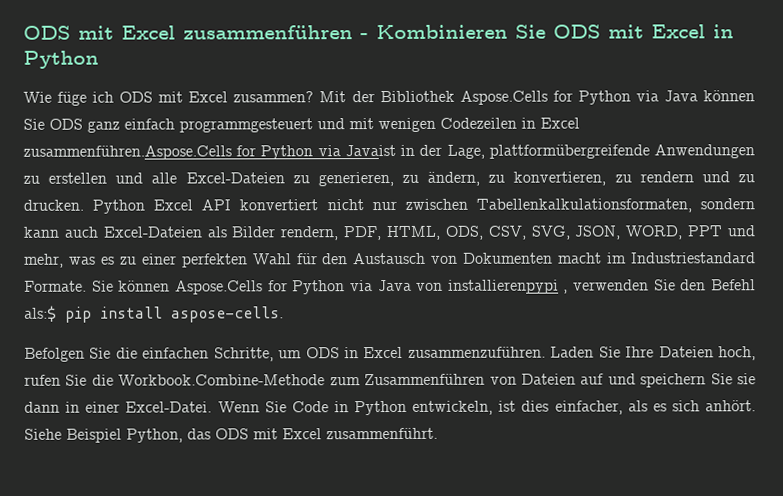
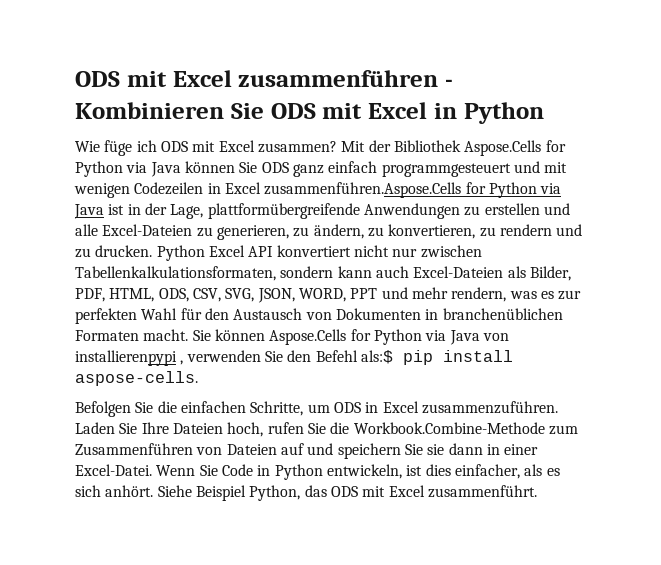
[344,144,396,157] Javaist -> [74,204,125,219] Java ist
[231,226,339,241] Bilder rendern, -> [529,266,571,281] Bilder,
[24,253,177,268] mehr, was es zu einer -> [411,287,582,302] mehr rendern, was es zur
[558,252,757,264] [24,280,87,292] macht im Industriestandard Formate. -> [425,308,563,320] [75,329,189,341] in branchenüblichen Formaten macht.

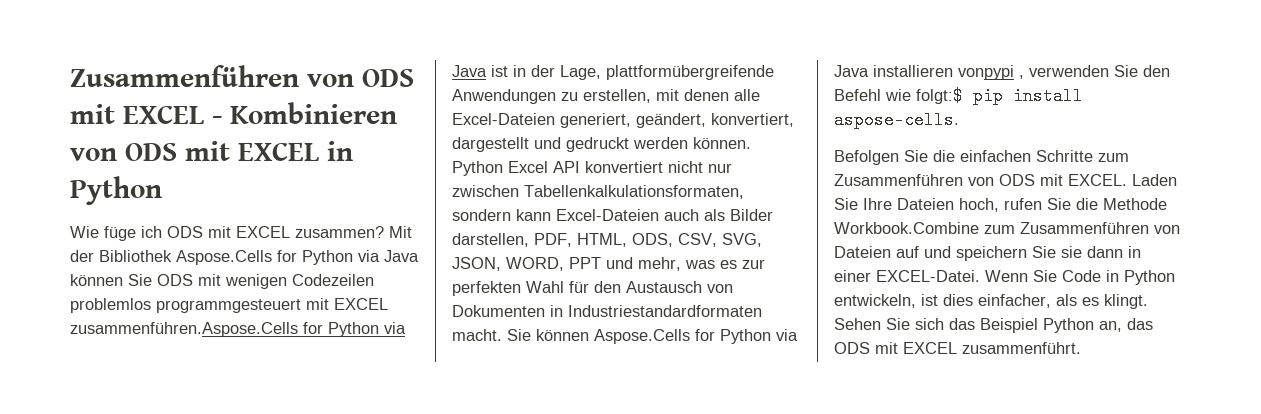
[75,70,439,87] ODS mit Excel zusammenführen -> [70,65,414,87] [70,104,204,124] Zusammenführen von ODS mit EXCEL
[230,102,427,119] Sie ODS mit Excel -> [70,141,319,161] von ODS mit EXCEL
[218,140,255,152] Excel -> [236,226,290,238] EXCEL
[292,161,568,177] [74,182,261,198] ganz einfach programmgesteuert und mit wenigen Codezeilen in Excel -> [198,274,374,289] [70,298,388,313] mit wenigen Codezeilen problemlos programmgesteuert mit EXCEL
[484,203,570,215] [75,224,583,240] [75,245,153,258] erstellen und alle Excel-Dateien zu generieren, zu ändern, zu konvertieren, zu rendern und zu drucken. -> [583,89,760,103] [452,113,794,128] [452,137,751,152] erstellen, mit denen alle Excel-Dateien generiert, geändert, konvertiert, dargestellt und gedruckt werden können.
[375,266,571,281] auch Excel-Dateien als Bilder, -> [556,209,773,221] [452,233,529,247] Excel-Dateien auch als Bilder darstellen,
[411,287,507,302] mehr rendern, -> [638,257,681,271] mehr,
[442,308,563,320] [75,330,139,341] branchenüblichen Formaten -> [568,305,762,317] Industriestandardformaten
[482,333,509,341] [75,350,177,366] von installierenpypi -> [873,65,1014,80] installieren vonpypi
[360,350,393,364] als:$ -> [885,87,963,105] wie folgt:$
[250,401,558,416] Schritte, um ODS in Excel zusammenzuführen. -> [1036,150,1129,162] [834,174,1127,186] Schritte zum Zusammenführen von ODS mit EXCEL.
[353,422,545,434] Workbook.Combine-Methode -> [1103,198,1167,210] [834,222,979,234] Methode Workbook.Combine
[75,464,152,476] Excel-Datei. -> [876,270,980,282] EXCEL-Datei.
[75,485,301,501] sich anhört. Siehe Beispiel Python, -> [1104,294,1148,309] [834,318,1122,333] klingt. Sehen Sie sich das Beispiel Python an,
[388,485,425,497] Excel -> [903,342,957,354] EXCEL

